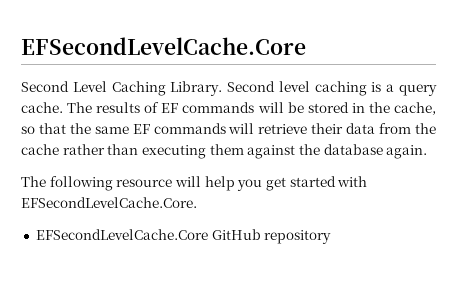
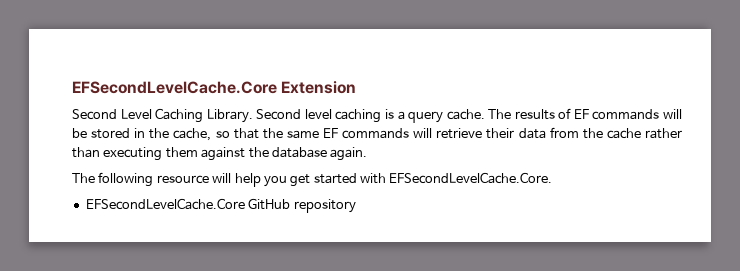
[21,37,306,55] EFSecondLevelCache.Core -> [72,81,357,94] EFSecondLevelCache.Core Extension

